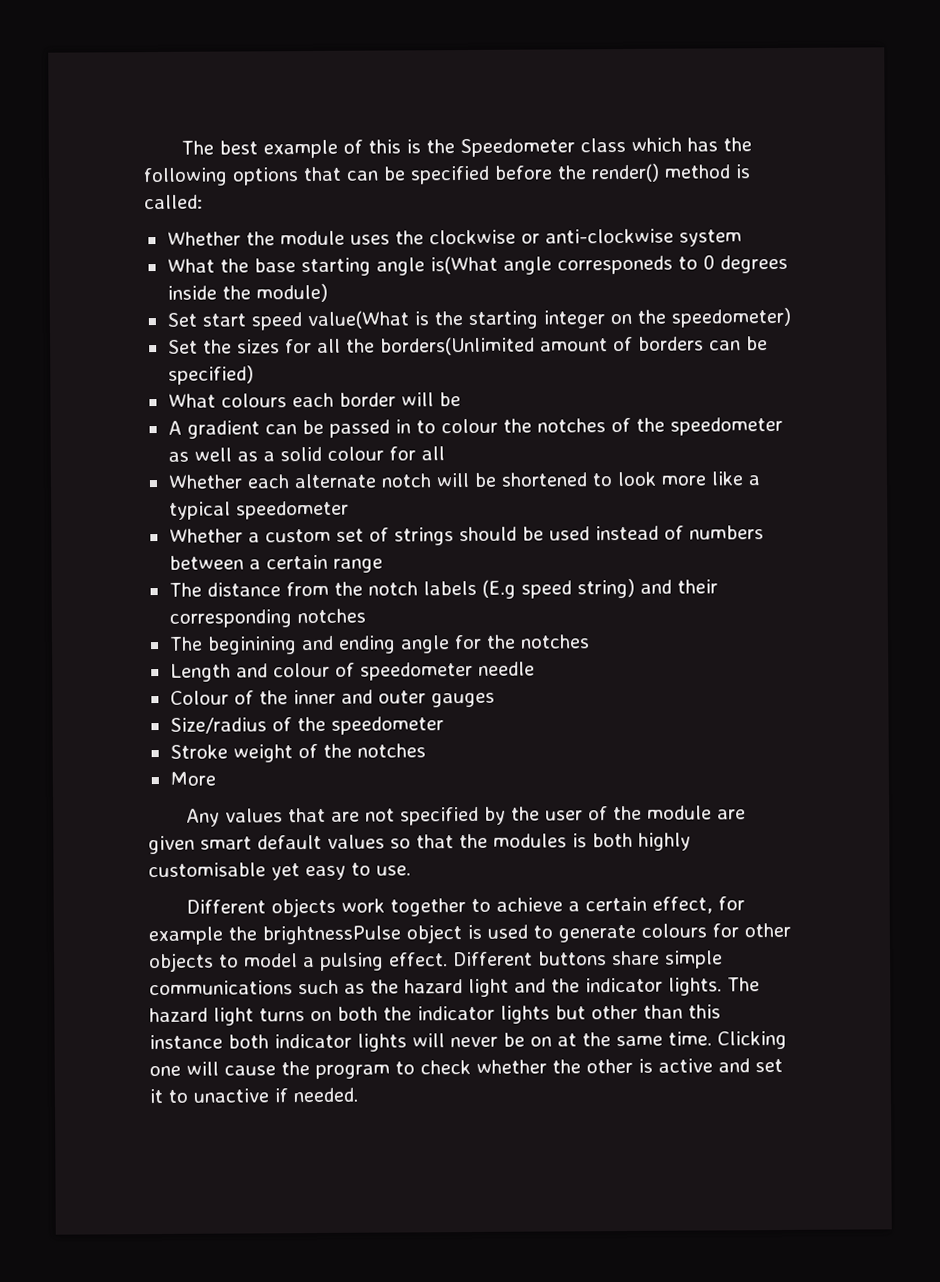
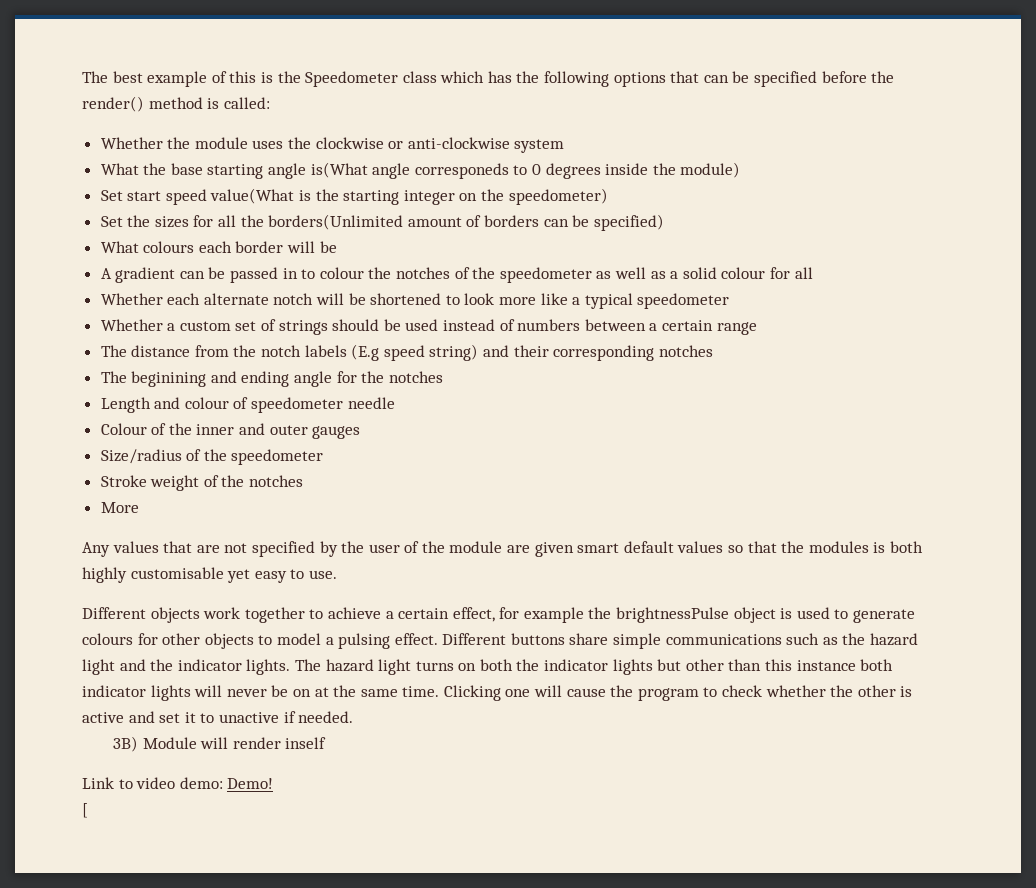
(358, 1095) none -> [113,736,327,752] [82,777,274,789] [82,803,88,818] // 3B) Module will render inself // Link to video demo: Demo! // [

